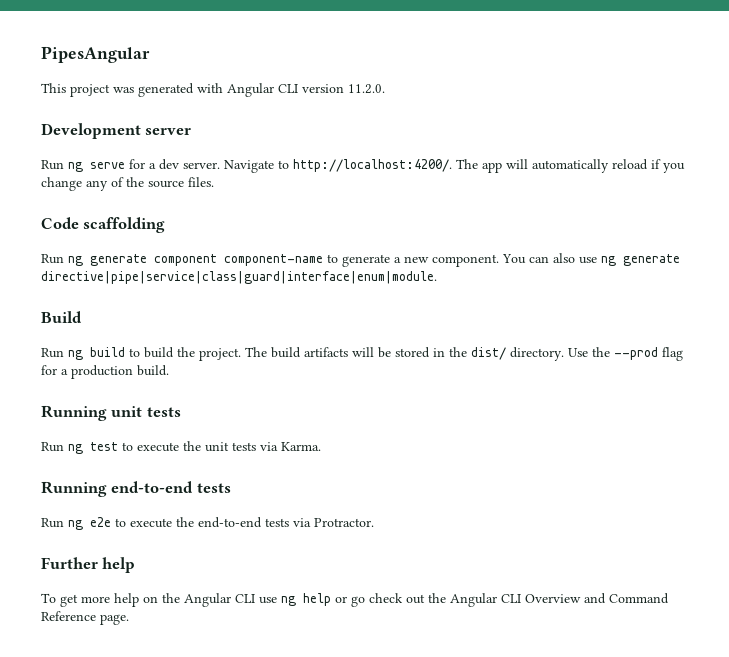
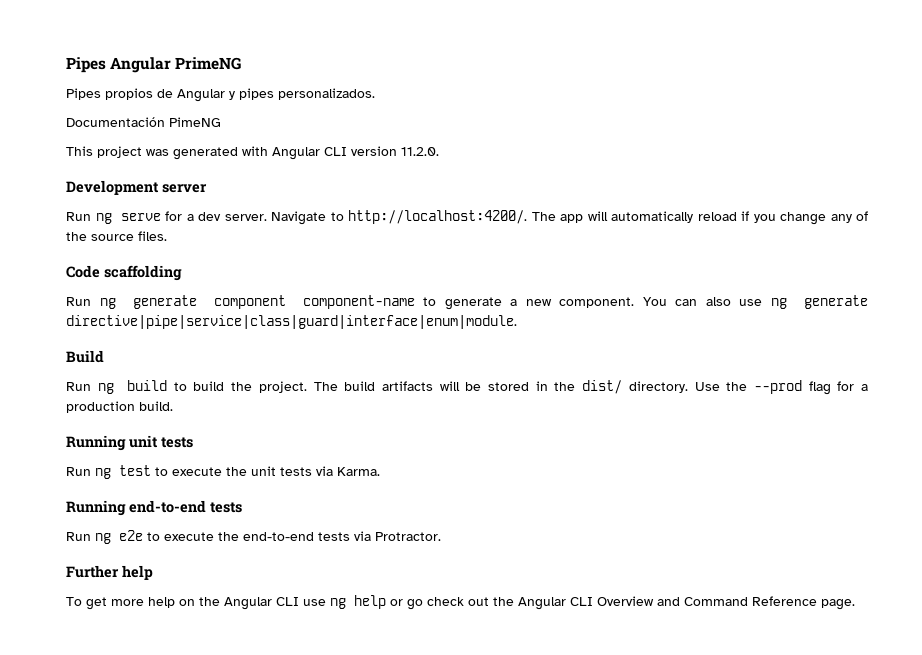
[41,46,150,63] PipesAngular -> [66,57,242,73] [66,88,375,102] [66,117,221,127] Pipes Angular PrimeNG // Pipes propios de Angular y pipes personalizados. // Documentación PimeNG

